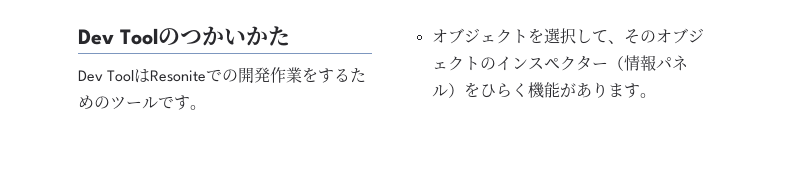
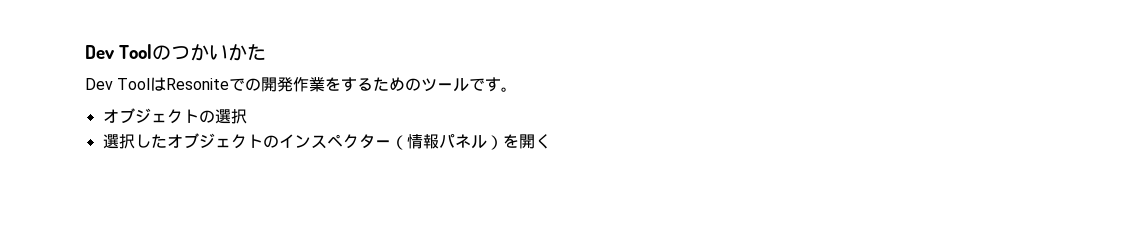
[527,28,656,44] を選択して、その -> [198,109,247,124] [102,134,167,149] の選択 // 選択した
[479,82,656,98] ひらく機能があります。 -> [518,134,551,149] 開く

